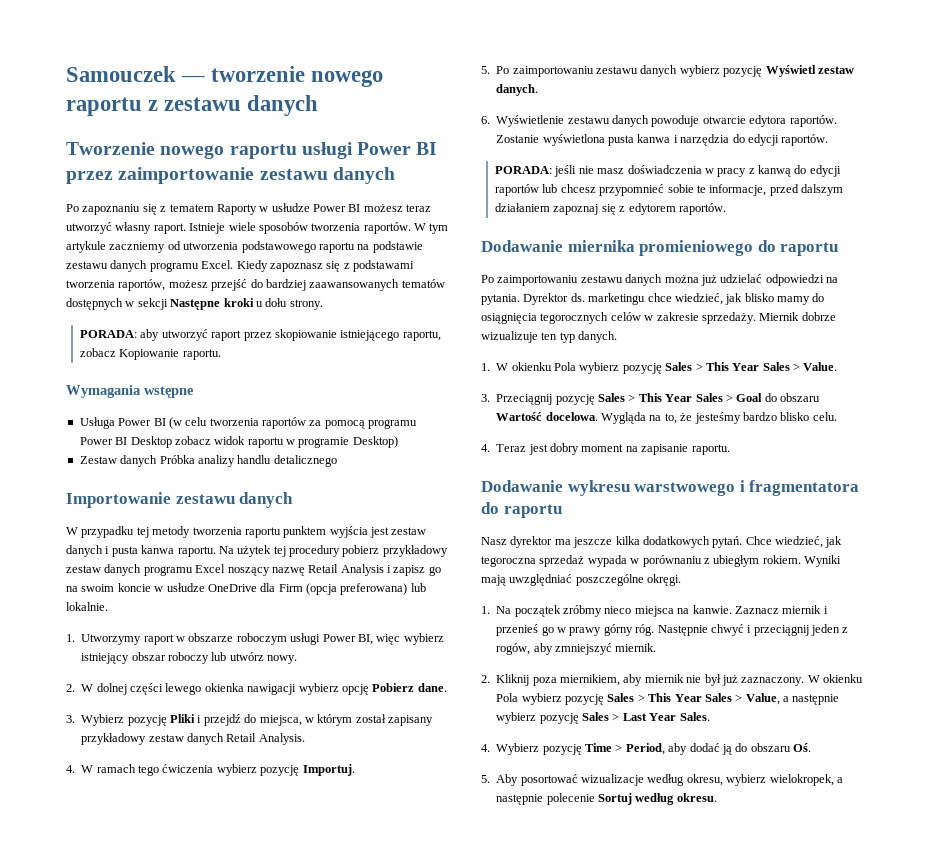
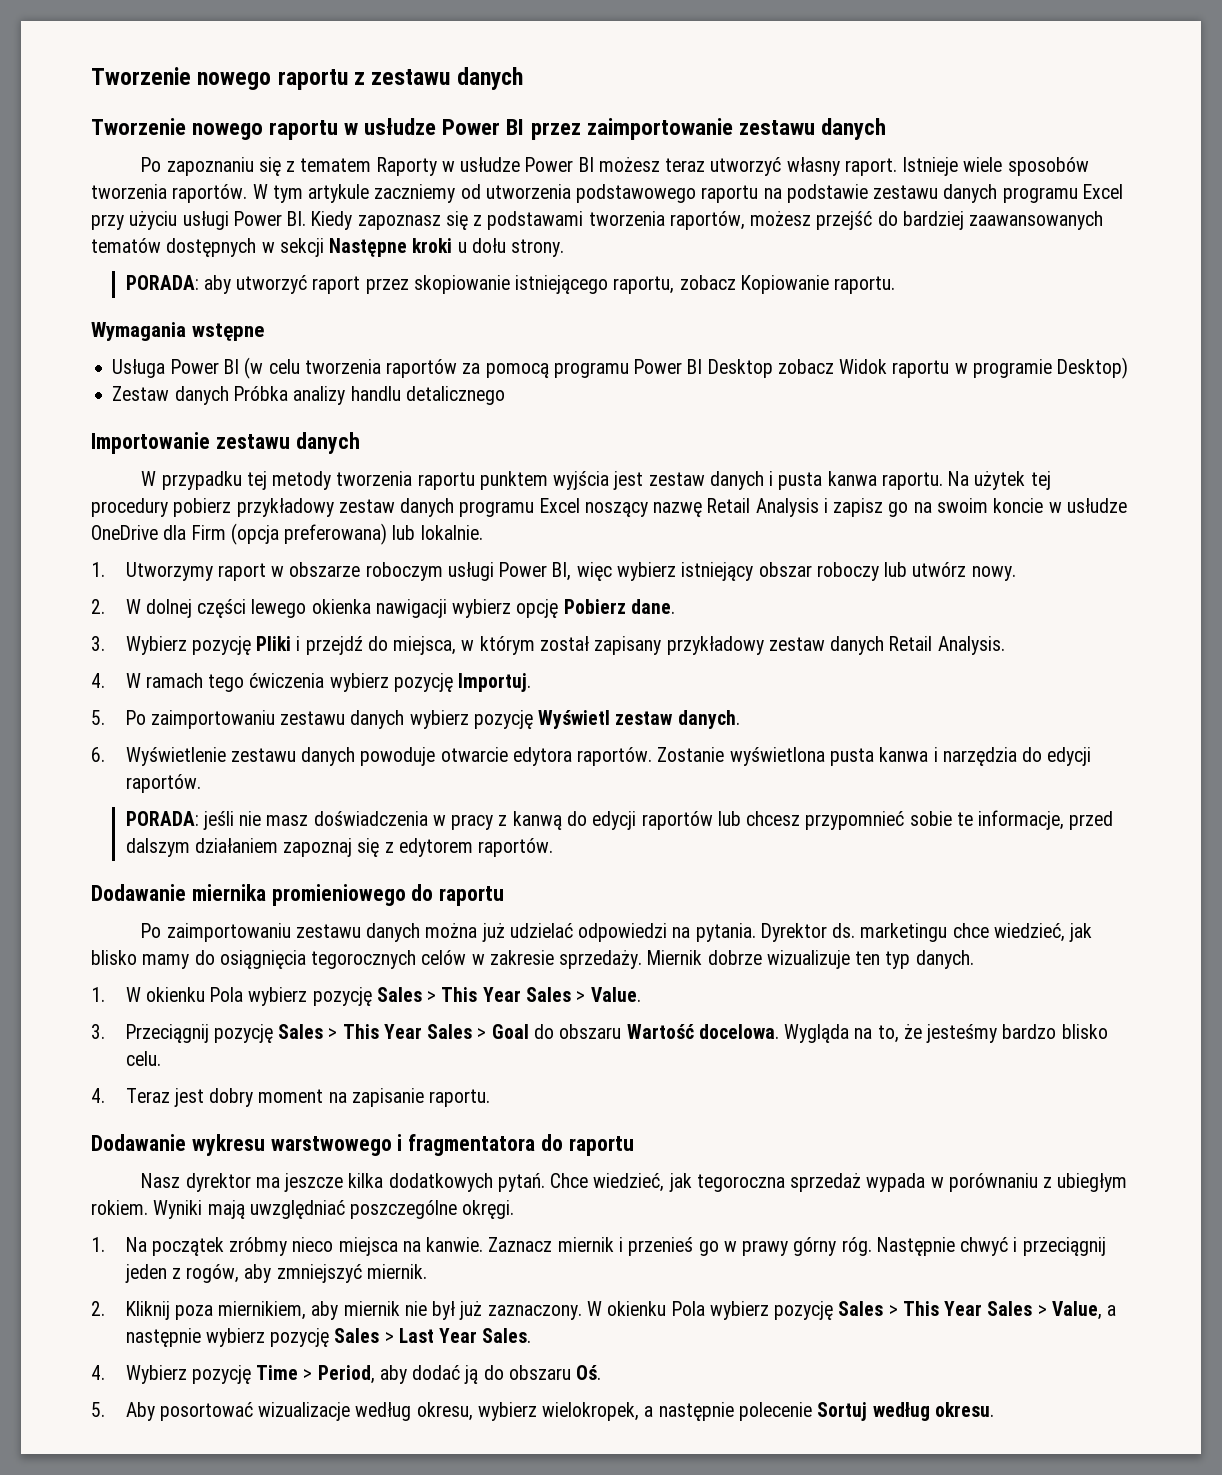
[66,66,306,82] Samouczek — tworzenie -> [91,67,191,85] Tworzenie
[301,142,353,159] usługi -> [344,118,437,135] w usłudze
[201,260,234,269] Excel. -> [1082,184,1123,199] [91,211,307,230] Excel przy użyciu usługi Power BI.
[214,436,246,445] widok -> [839,359,888,374] Widok

